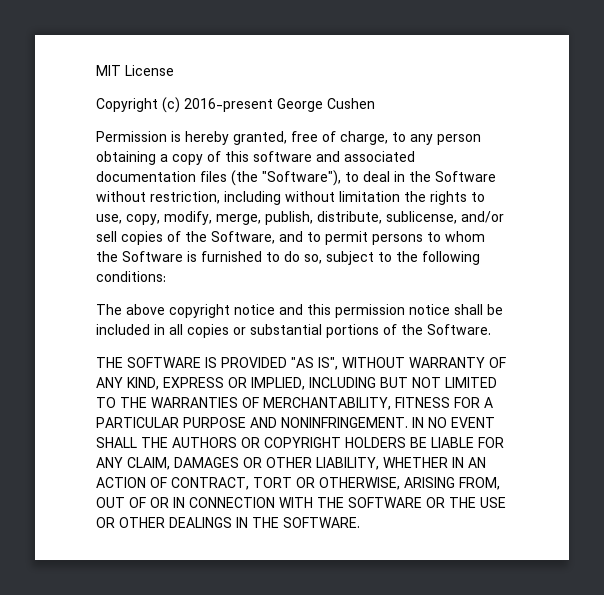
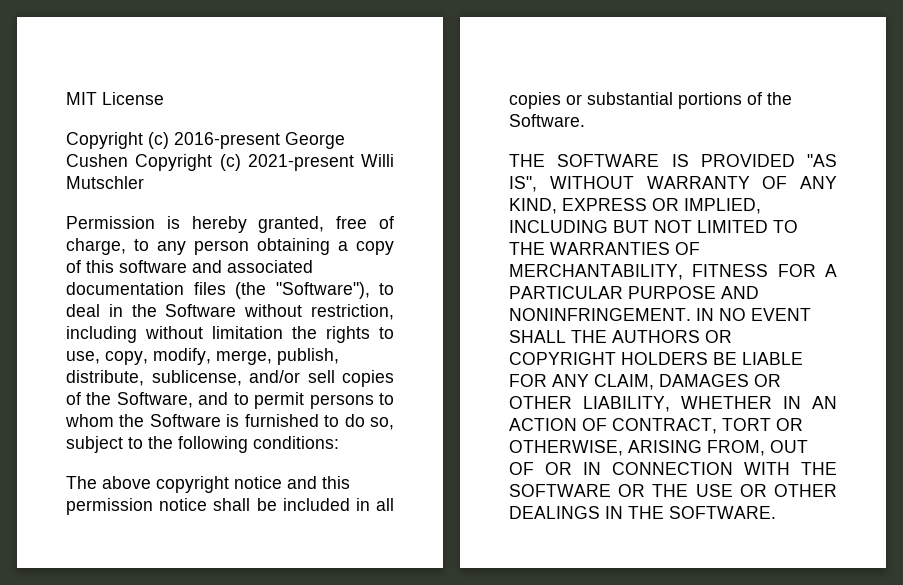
(375, 103) none -> [135,154,394,171] [66,176,144,189] Copyright (c) 2021-present Willi Mutschler

